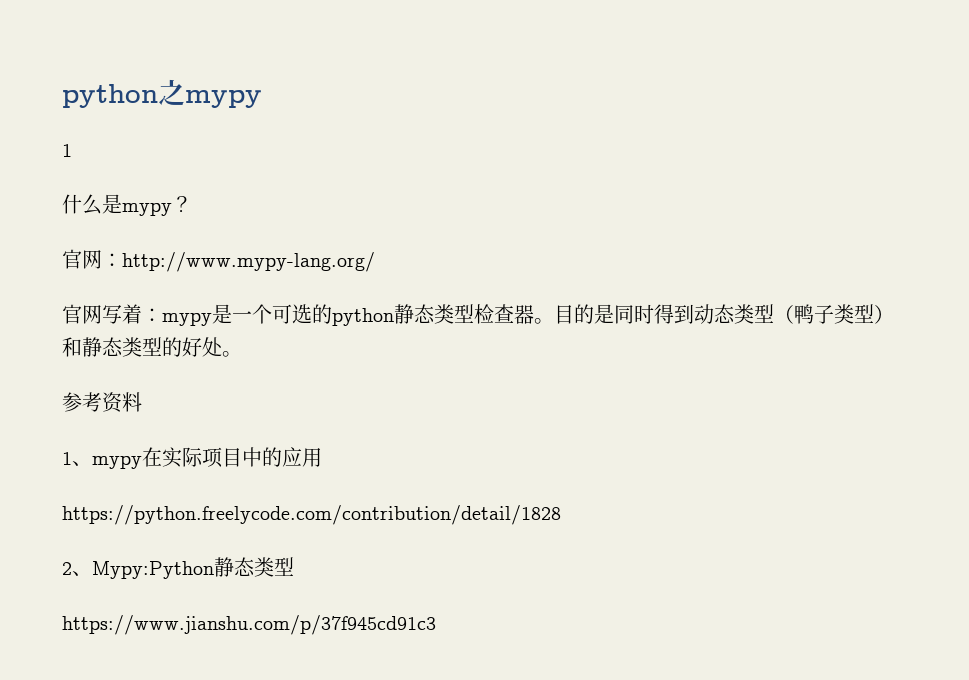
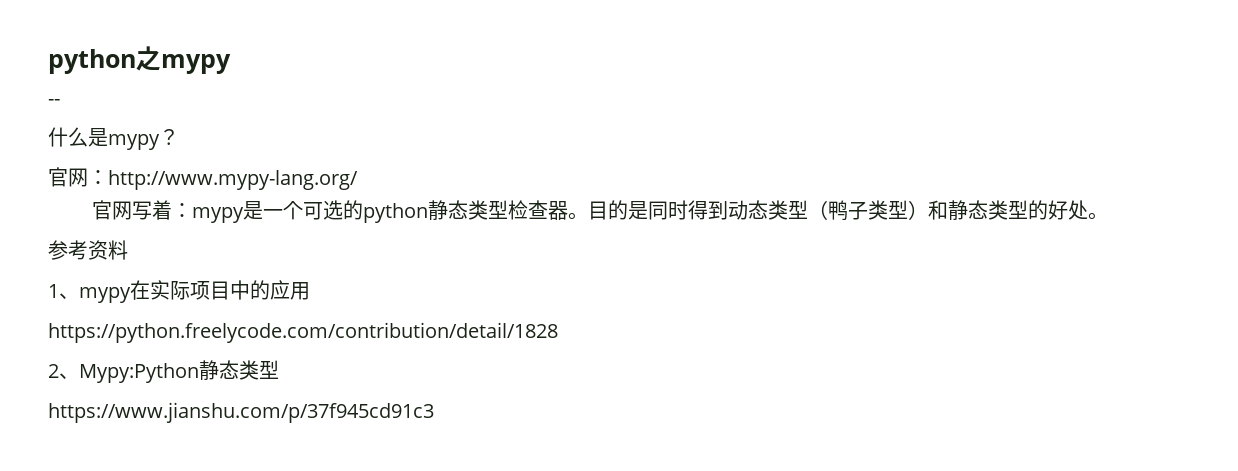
[62,144,72,157] 1 -> [48,99,60,105] --

